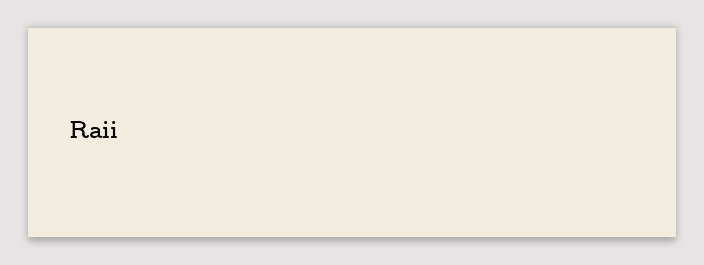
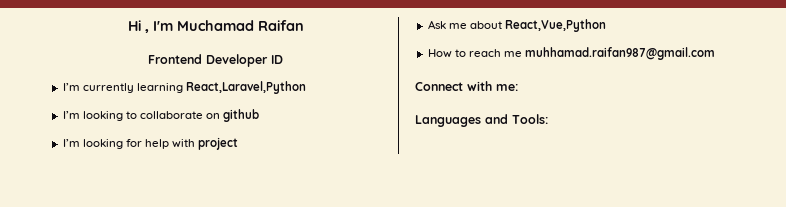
[69,121,118,138] Raii -> [127,20,304,33] [148,54,283,67] [62,81,306,94] [62,109,260,122] [62,137,239,150] [427,19,606,32] [427,47,716,60] [415,81,518,91] [415,114,548,127] Hi , I'm Muchamad Raifan // Frontend Developer ID // I’m currently learning React,Laravel,Python // I’m looking to collaborate on github // I’m looking for help with project // Ask me about React,Vue,Python // How to reach me muhhamad.raifan987@gmail.com // Connect with me: // Languages and Tools:

